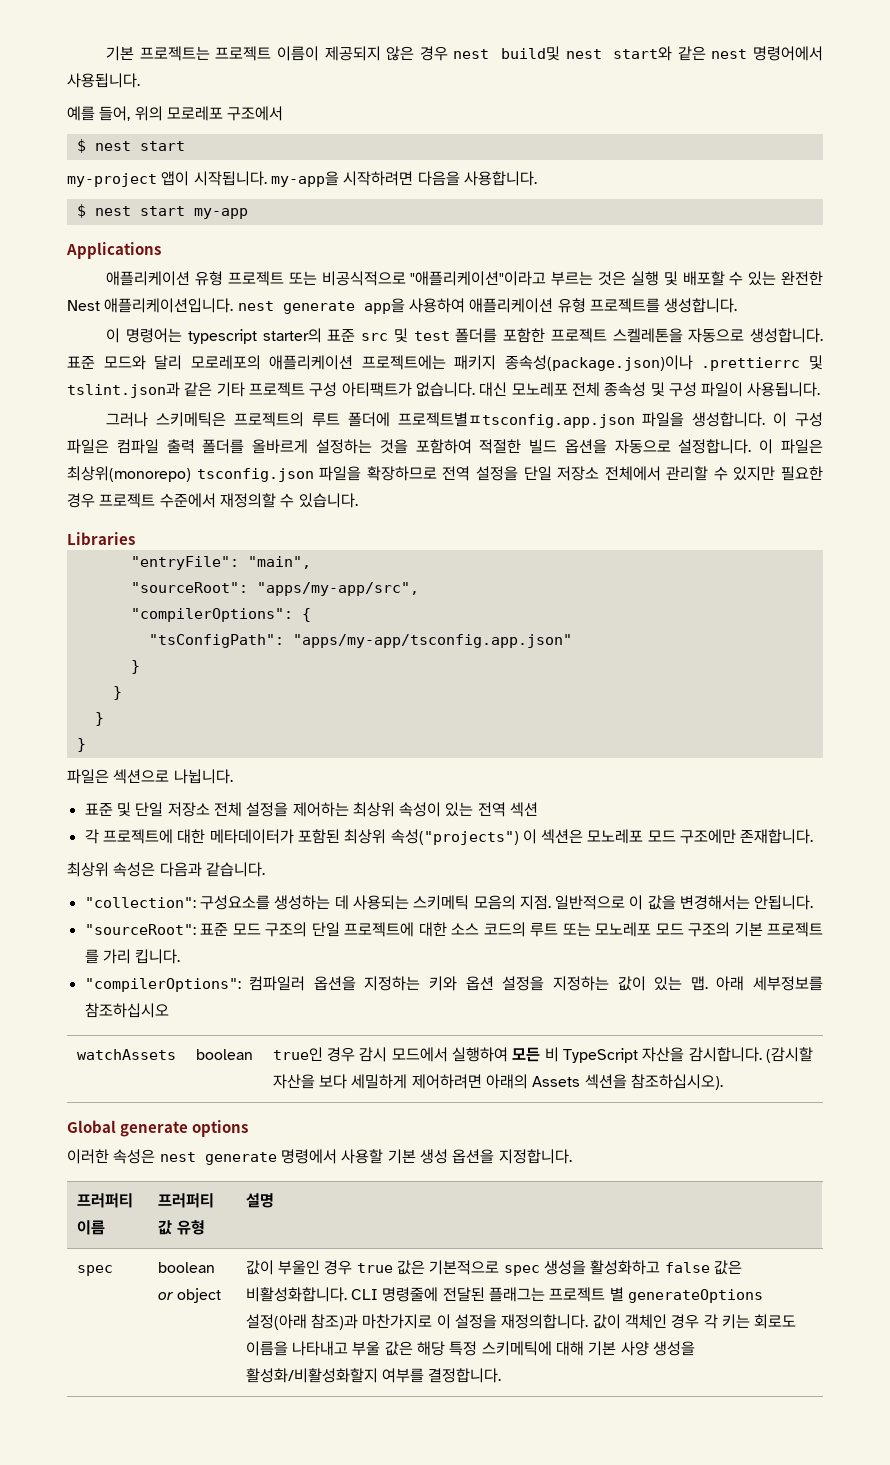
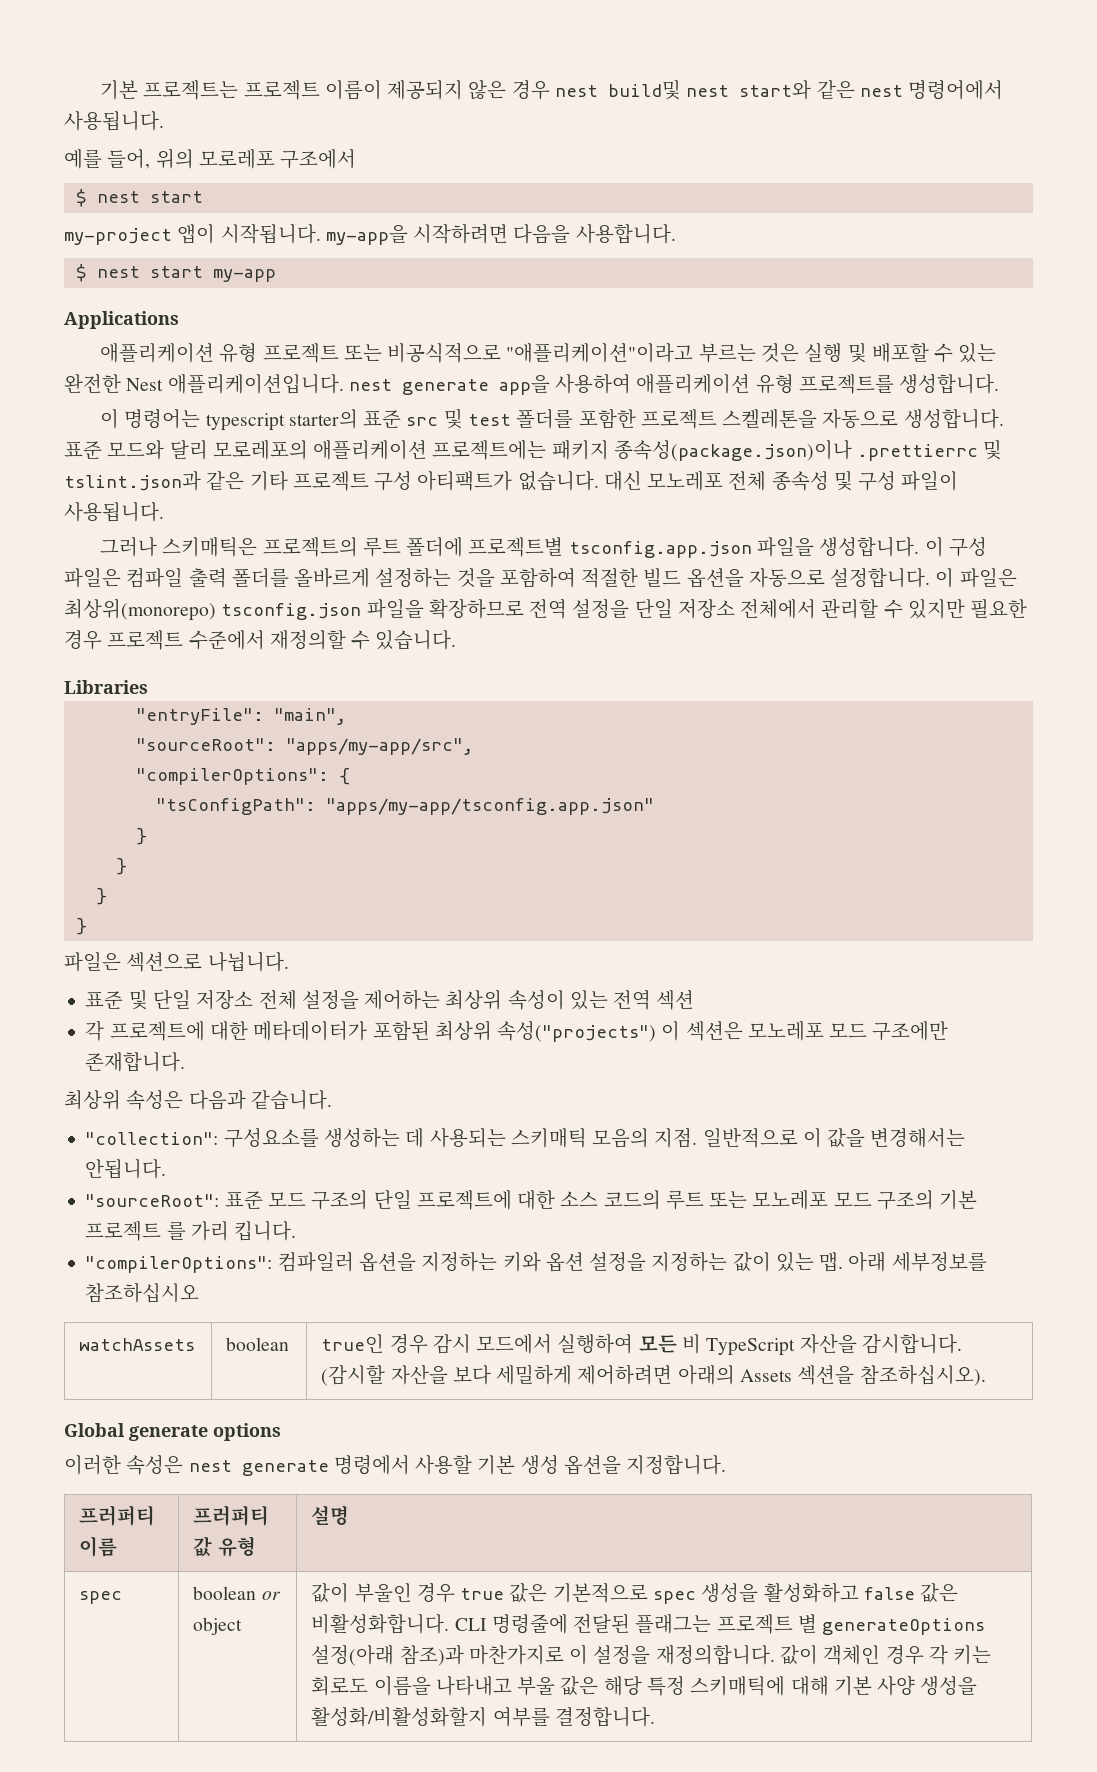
[156,412,227,427] 스키메틱은 -> [162,537,258,557] 스키매틱은
[397,412,635,428] 프로젝트별ㅍtsconfig.app.json -> [468,537,752,558] 프로젝트별 tsconfig.app.json
[413,895,470,910] 스키메틱 -> [510,1128,587,1148] 스키매틱
[481,1341,552,1356] 스키메틱에 -> [690,1676,786,1696] 스키매틱에

